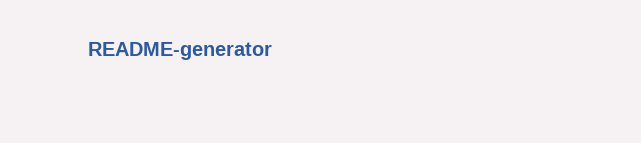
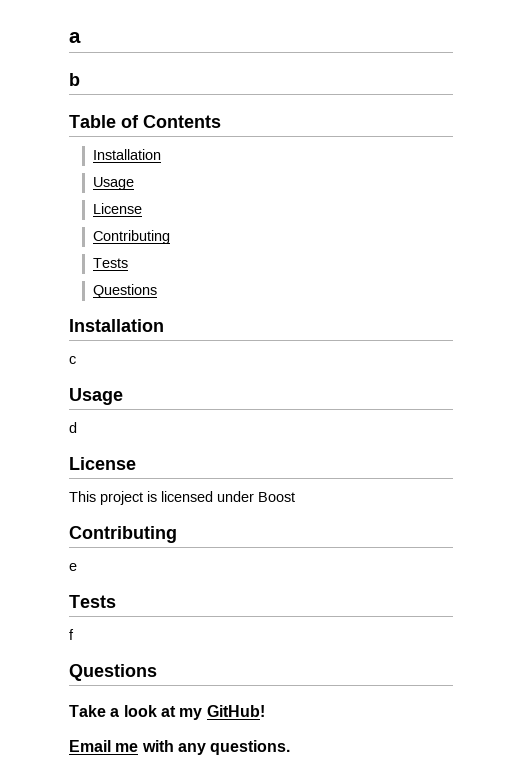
[88,42,272,60] README-generator -> [69,32,81,43] [69,73,80,86] [69,115,221,128] [92,149,161,160] [92,177,134,190] [92,203,142,214] [92,230,170,244] [92,258,128,268] [92,284,157,298] [69,319,164,332] [69,356,76,364] [69,388,123,405] [69,422,77,433] [69,457,136,470] [69,491,295,505] [69,526,177,543] [69,563,77,571] [69,595,116,608] [69,629,74,640] [69,664,157,681] [69,705,265,720] [69,740,291,755] a // b // Table of Contents // Installation // Usage // License // Contributing // Tests // Questions // Installation // c // Usage // d // License // This project is licensed under Boost // Contributing // e // Tests // f // Questions // Take a look at my GitHub! // Email me with any questions.

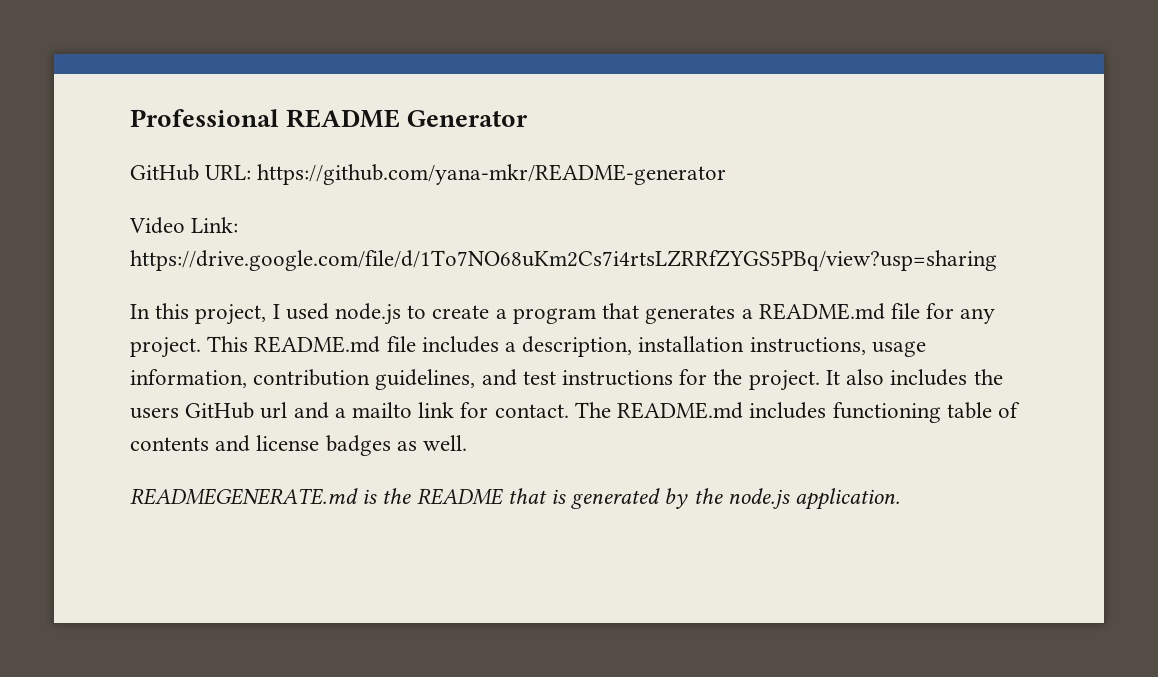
[69,32,81,43] [69,73,80,86] [69,115,221,128] [92,149,161,160] [92,177,134,190] [92,203,142,214] [92,230,170,244] [92,258,128,268] [92,284,157,298] [69,319,164,332] [69,356,76,364] [69,388,123,405] [69,422,77,433] [69,457,136,470] [69,491,295,505] [69,526,177,543] [69,563,77,571] [69,595,116,608] [69,629,74,640] [69,664,157,681] [69,705,265,720] [69,740,291,755] a // b // Table of Contents // Installation // Usage // License // Contributing // Tests // Questions // Installation // c // Usage // d // License // This project is licensed under Boost // Contributing // e // Tests // f // Questions // Take a look at my GitHub! // Email me with any questions. -> [130,109,529,128] [130,164,727,185] [129,217,239,234] [130,250,997,271] [130,303,996,325] [130,336,926,358] [130,369,1003,391] [130,402,1020,423] [130,435,468,456] [130,488,901,510] Professional README Generator // GitHub URL: https://github.com/yana-mkr/README-generator // Video Link: https://drive.google.com/file/d/1To7NO68uKm2Cs7i4rtsLZRRfZYGS5PBq/view?usp=sharing // In this project, I used node.js to create a program that generates a README.md file for any project. This README.md file includes a description, installation instructions, usage information, contribution guidelines, and test instructions for the project. It also includes the users GitHub url and a mailto link for contact. The README.md includes functioning table of contents and license badges as well. // READMEGENERATE.md is the README that is generated by the node.js application.

